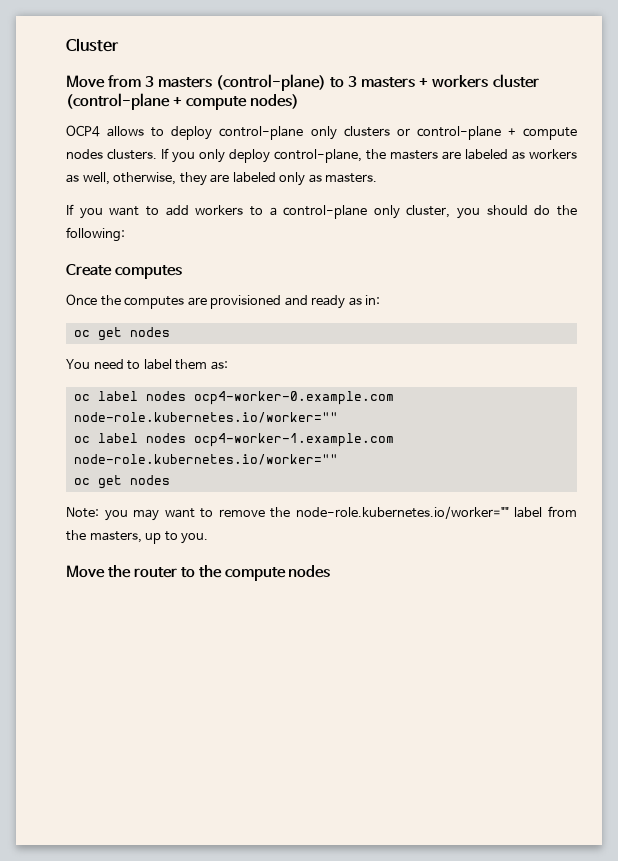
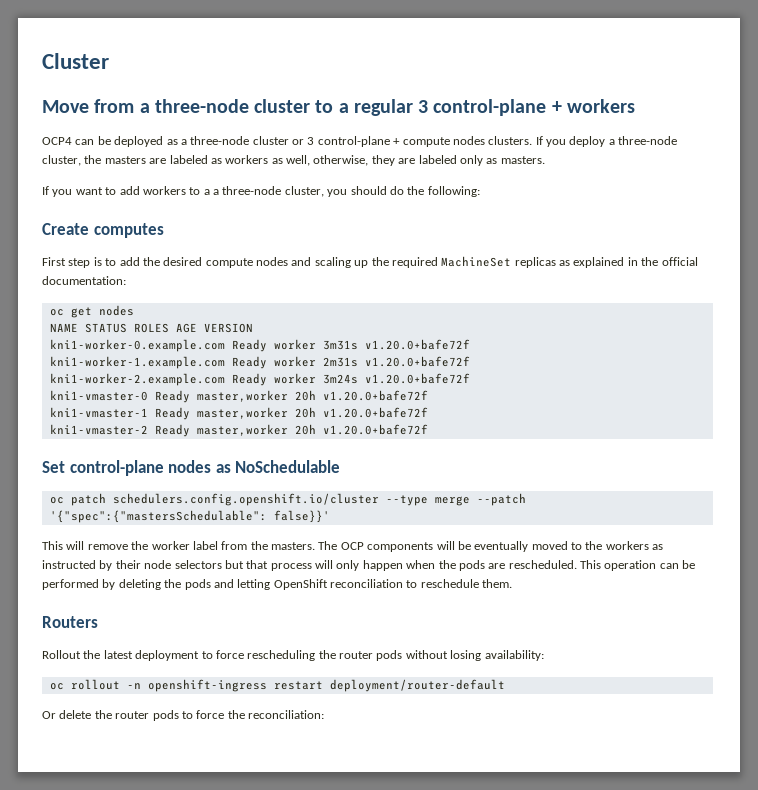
[145,74,539,91] [66,93,300,110] [66,125,410,140] 3 masters (control-plane) to 3 masters + workers cluster (control-plane + compute nodes) // OCP4 allows to deploy control-plane only clusters or -> [139,99,635,116] [42,136,315,147] a three-node cluster to a regular 3 control-plane + workers // OCP4 can be deployed as a three-node cluster or 3
[199,149,362,163] only deploy control-plane, -> [569,136,678,147] [42,155,81,166] deploy a three-node cluster,
[283,205,400,219] control-plane only -> [213,186,282,195] a three-node
[66,294,381,309] [73,327,170,341] [66,359,228,370] [73,391,394,405] [73,412,338,423] [73,433,394,447] [73,454,338,465] [73,475,170,489] [66,507,214,521] Once the computes are provisioned and ready as in: // oc get nodes // You need to label them as: // oc label nodes ocp4-worker-0.example.com node-role.kubernetes.io/worker="" // oc label nodes ocp4-worker-1.example.com node-role.kubernetes.io/worker="" // oc get nodes // Note: you may want to -> [42,256,698,268] [42,276,126,285] [49,305,134,318] [49,323,253,333] [49,339,470,352] [49,356,470,369] [49,373,470,386] [49,390,428,403] [49,407,428,420] [49,424,428,437] [42,460,341,476] [49,493,526,506] [49,510,330,523] [42,541,85,550] First step is to add the desired compute nodes and scaling up the required MachineSet replicas as explained in the official documentation: // oc get nodes // NAME STATUS ROLES AGE VERSION // kni1-worker-0.example.com Ready worker 3m31s v1.20.0+bafe72f // kni1-worker-1.example.com Ready worker 2m31s v1.20.0+bafe72f // kni1-worker-2.example.com Ready worker 3m24s v1.20.0+bafe72f // kni1-vmaster-0 Ready master,worker 20h v1.20.0+bafe72f // kni1-vmaster-1 Ready master,worker 20h v1.20.0+bafe72f // kni1-vmaster-2 Ready master,worker 20h v1.20.0+bafe72f // Set control-plane nodes as NoSchedulable // oc patch schedulers.config.openshift.io/cluster --type merge --patch '{"spec":{"mastersSchedulable": false}}' // This will
[295,506,509,519] node-role.kubernetes.io/worker="" -> [151,541,190,550] worker
[89,531,209,544] [66,565,331,581] masters, up to you. // Move the router to the compute nodes -> [271,541,664,552] [42,560,696,571] [42,579,513,590] [42,616,98,628] [42,650,544,661] [49,679,505,692] [42,710,324,721] masters. The OCP components will be eventually moved to the workers as instructed by their node selectors but that process will only happen when the pods are rescheduled. This operation can be performed by deleting the pods and letting OpenShift reconciliation to reschedule them. // Routers // Rollout the latest deployment to force rescheduling the router pods without losing availability: // oc rollout -n openshift-ingress restart deployment/router-default // Or delete the router pods to force the reconciliation:

